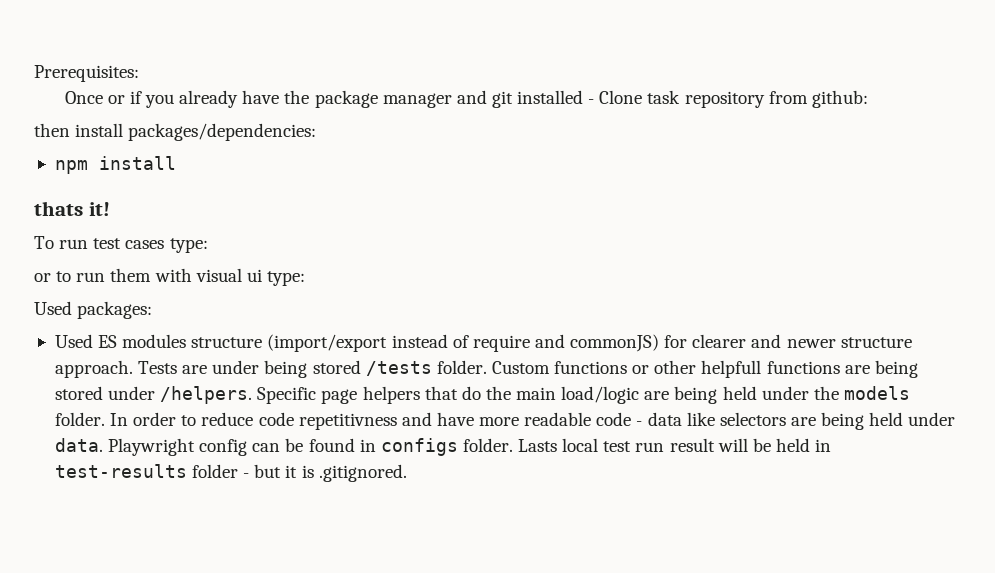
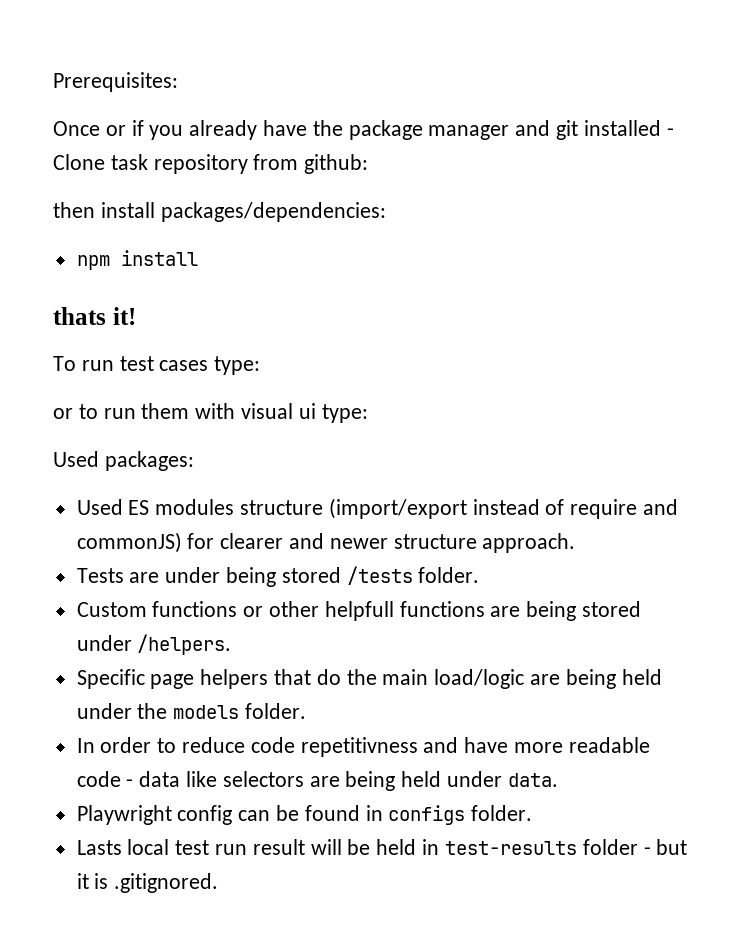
(133, 369) none -> (576, 543) //
(487, 367) none -> (480, 575) //
(253, 395) none -> (232, 644) //
(105, 419) none -> (307, 711) //
(103, 445) none -> (558, 780) //
(513, 445) none -> (533, 813) //

